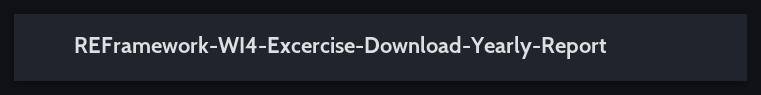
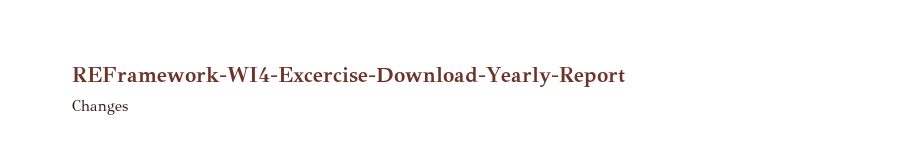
(607, 47) none -> [72,100,128,115] // Changes

